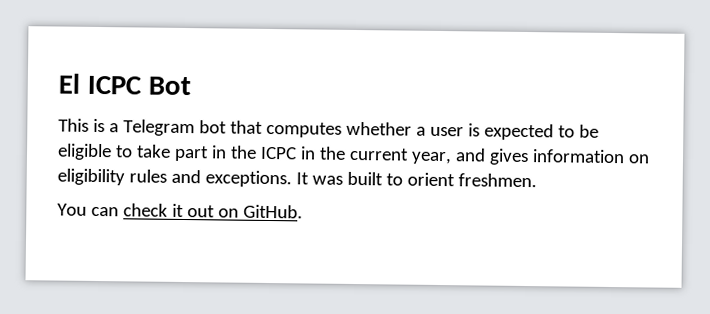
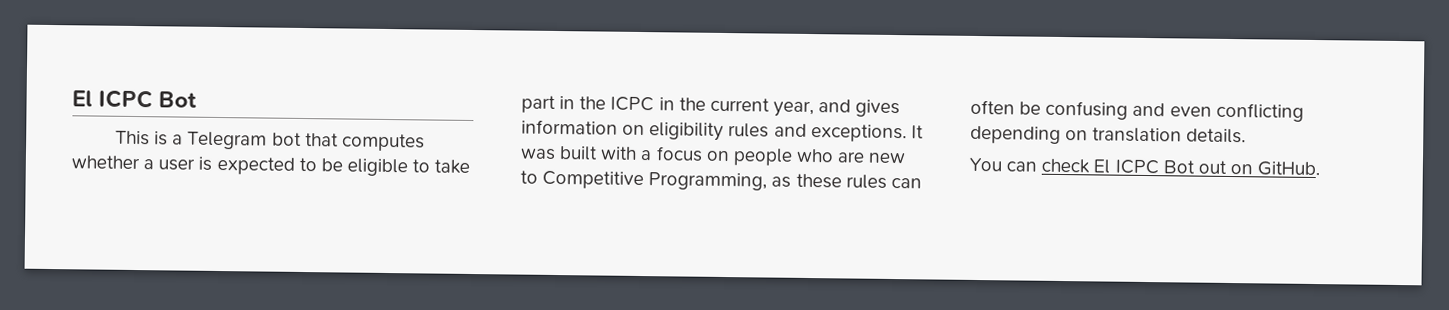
[385,172,537,188] to orient freshmen. -> [600,146,907,166] [520,170,922,191] [970,99,1304,122] [970,125,1247,144] with a focus on people who are new to Competitive Programming, as these rules can often be confusing and even conflicting depending on translation details.
[171,203,184,217] it -> [1093,159,1195,175] El ICPC Bot

